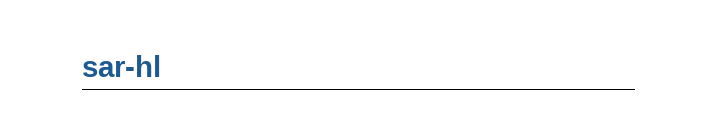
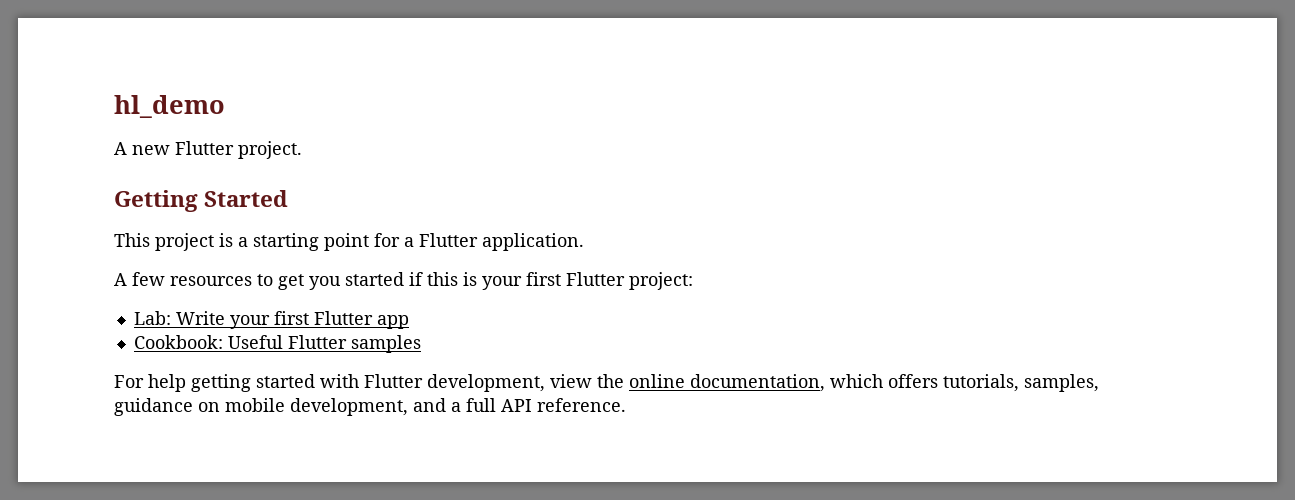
[82,55,161,77] sar-hl -> [114,95,225,118] [114,141,302,159] [114,190,289,212] [114,233,584,251] [114,272,693,290] [133,311,409,329] [133,335,421,353] [114,374,1099,392] [114,398,626,416] hl_demo // A new Flutter project. // Getting Started // This project is a starting point for a Flutter application. // A few resources to get you started if this is your first Flutter project: // Lab: Write your first Flutter app // Cookbook: Useful Flutter samples // For help getting started with Flutter development, view the online documentation, which offers tutorials, samples, guidance on mobile development, and a full API reference.

